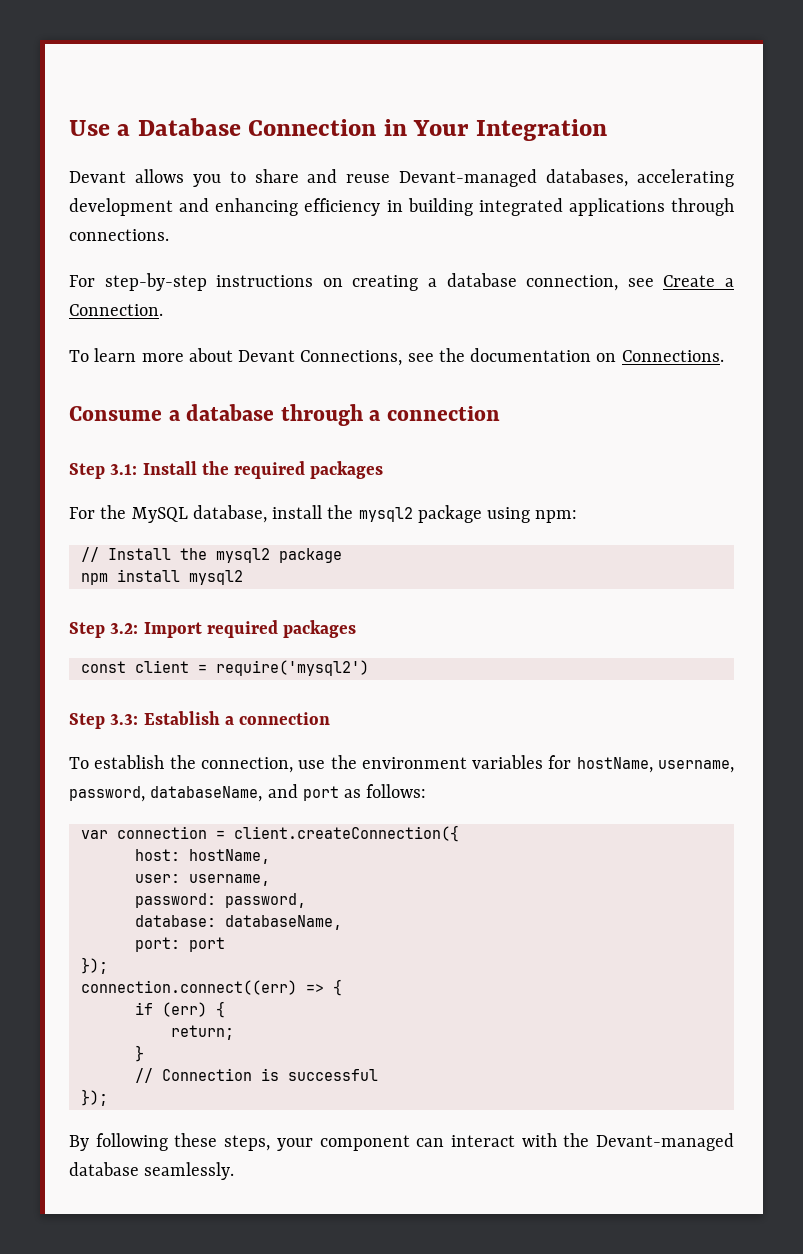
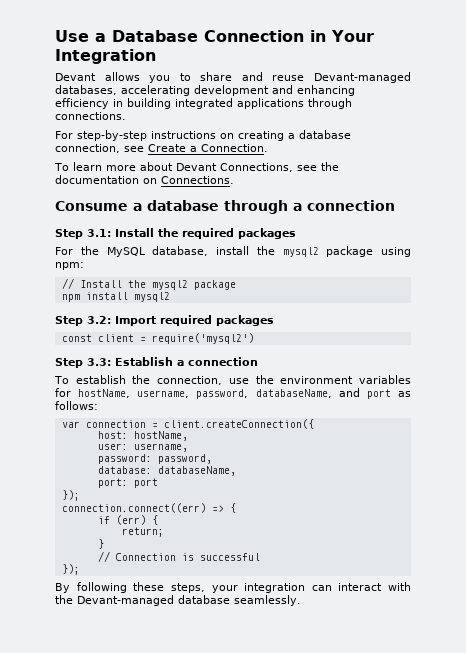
[319,1135,410,1151] component -> [244,583,306,593] integration

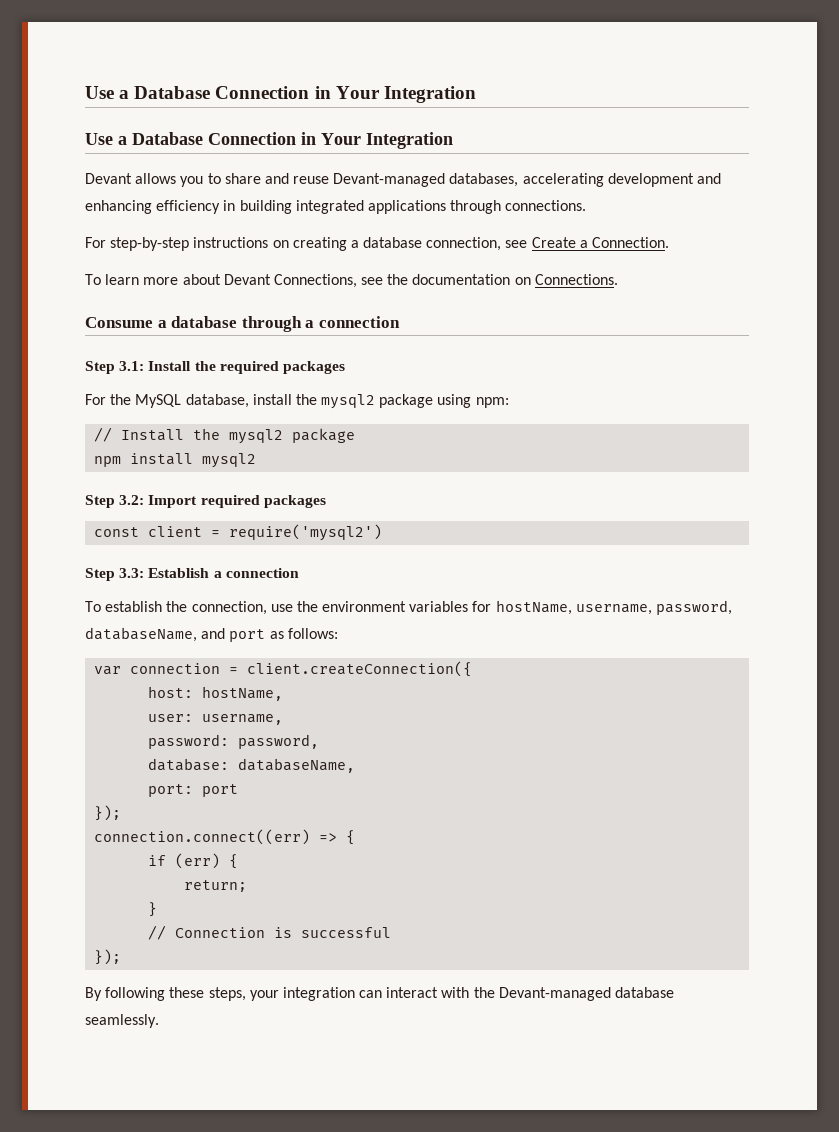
[55,30,374,42] [55,49,156,64] Use a Database Connection in Your Integration -> [85,86,476,103] [85,132,453,149] Use a Database Connection in Your Integration // Use a Database Connection in Your Integration

